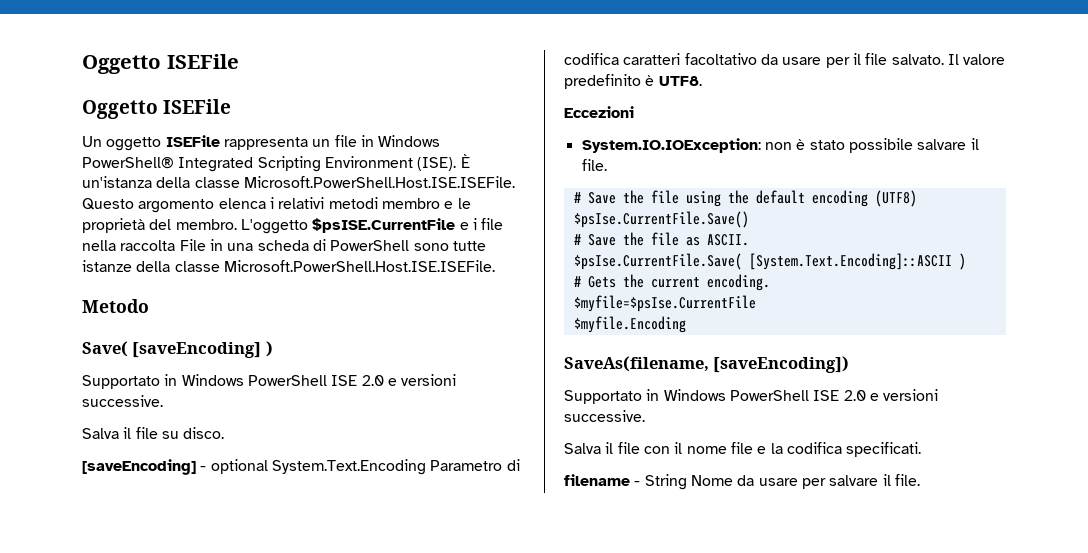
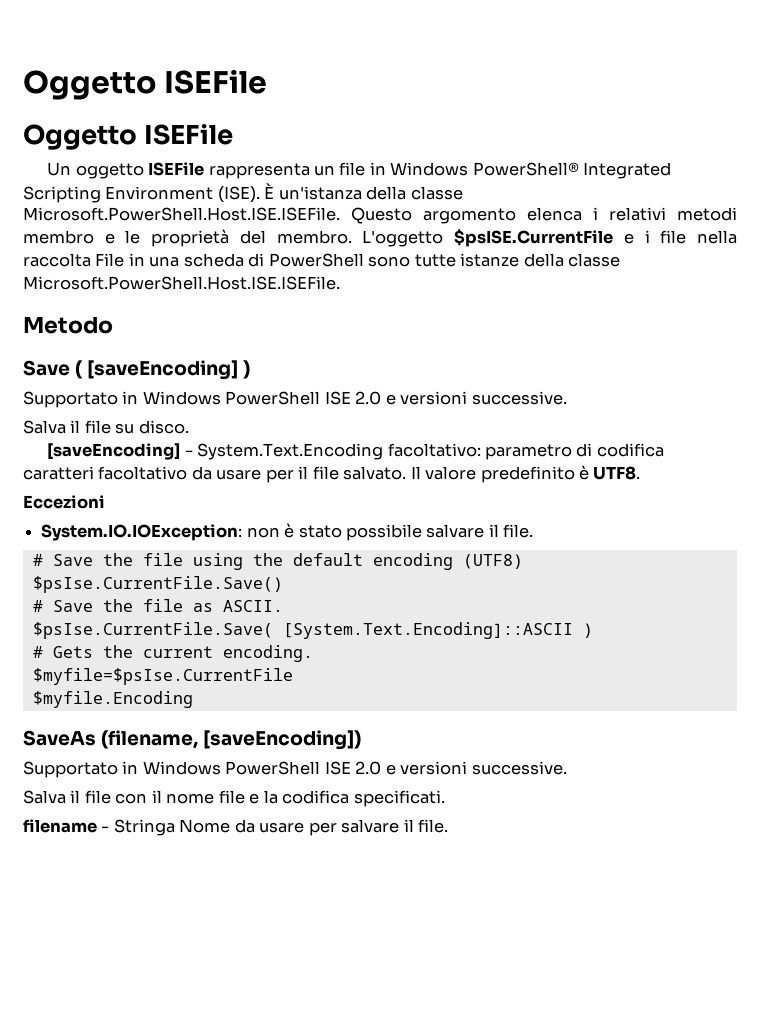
[82,341,128,357] Save( -> [23,360,84,379] Save (
[210,459,503,475] optional System.Text.Encoding Parametro -> [197,443,573,460] System.Text.Encoding facoltativo: parametro
[564,356,709,372] SaveAs(filename, -> [23,730,199,749] SaveAs (filename,
[644,474,687,490] String -> [113,819,175,836] Stringa

